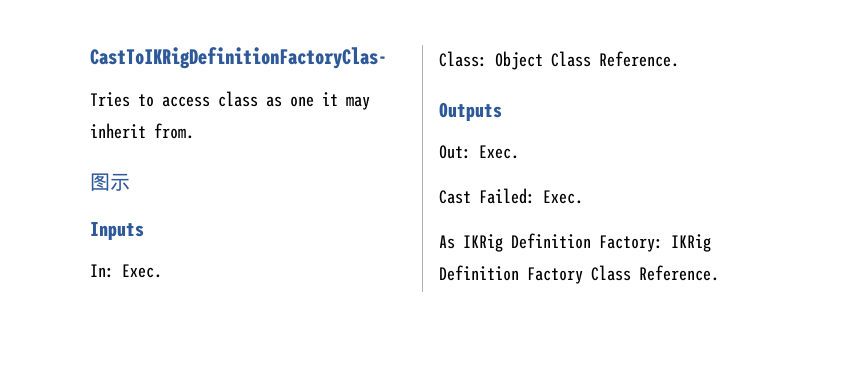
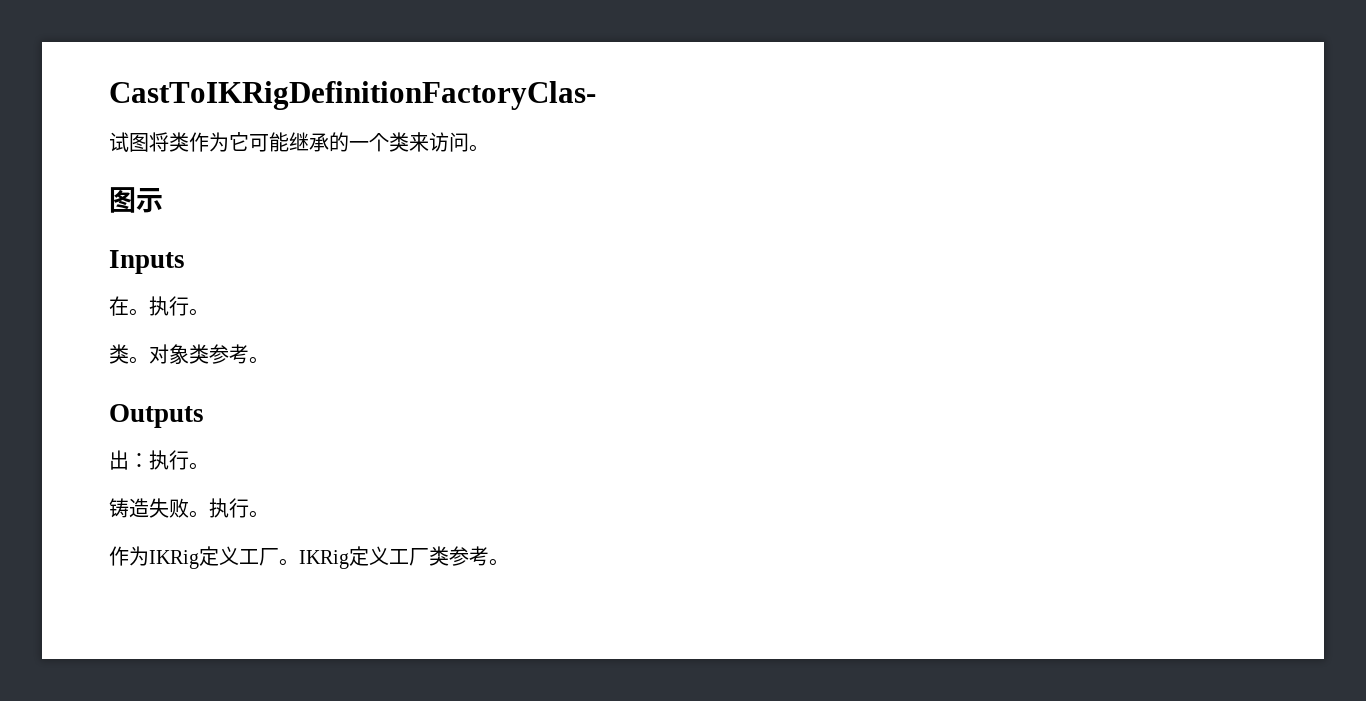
[90,91,370,110] [90,123,194,139] [90,173,130,191] [90,222,144,240] [90,264,162,278] [439,51,679,70] [439,102,502,121] [439,145,519,159] [439,188,583,204] [439,233,711,252] [439,265,719,284] Tries to access class as one it may inherit from. // 图示 // Inputs // In: Exec. // Class: Object Class Reference. // Outputs // Out: Exec. // Cast Failed: Exec. // As IKRig Definition Factory: IKRig Definition Factory Class Reference. -> [109,132,489,152] [109,187,163,213] [109,250,185,274] [109,296,209,316] [109,344,269,364] [109,404,204,428] [109,450,209,470] [109,498,269,518] [109,546,509,569] 试图将类作为它可能继承的一个类来访问。 // 图示 // Inputs // 在。执行。 // 类。对象类参考。 // Outputs // 出：执行。 // 铸造失败。执行。 // 作为IKRig定义工厂。IKRig定义工厂类参考。

